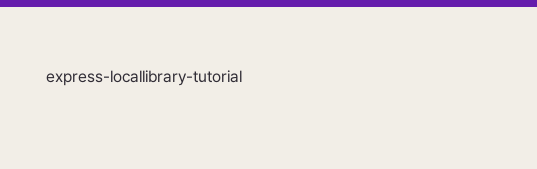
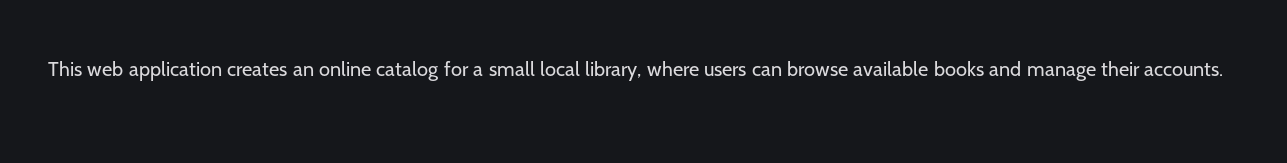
[46,70,242,86] express-locallibrary-tutorial -> [48,61,1224,81] This web application creates an online catalog for a small local library, where users can browse available books and manage their accounts.

